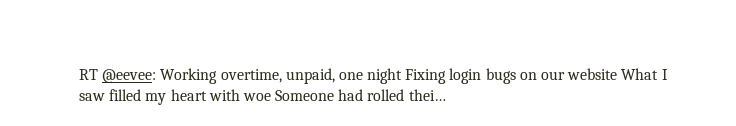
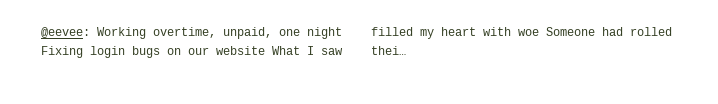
[79,69,98,80] RT -> (41, 32) none

